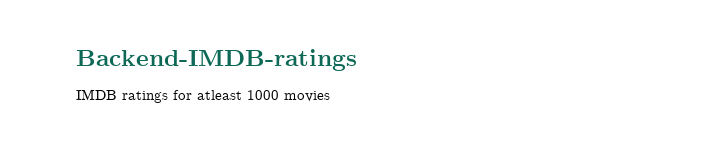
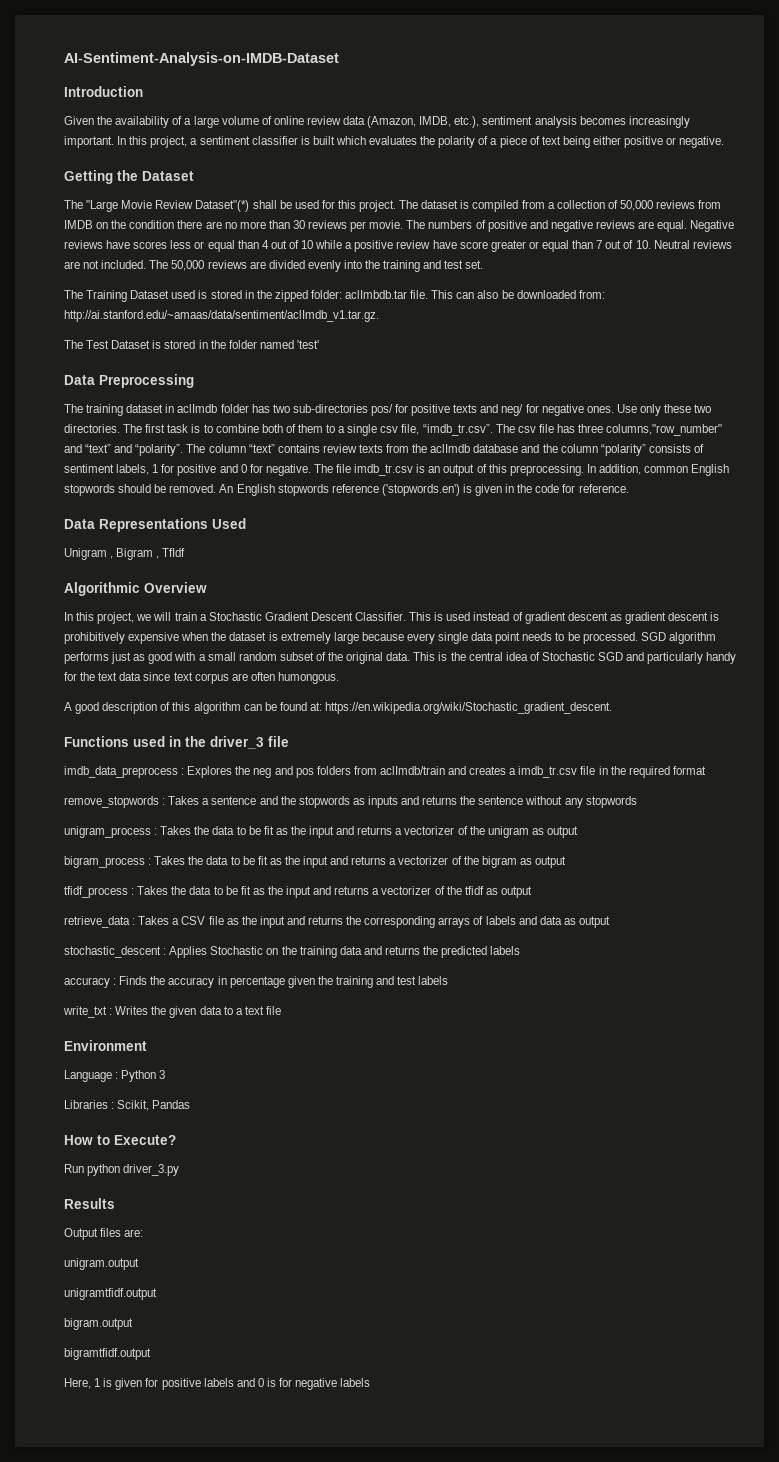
[76,49,357,71] [76,89,330,103] Backend-IMDB-ratings // IMDB ratings for atleast 1000 movies -> [64,52,339,66] [64,86,143,97] [64,116,690,128] [64,136,725,148] [64,170,194,184] [64,200,722,212] [64,220,735,232] [64,240,732,252] [64,260,484,272] [64,290,605,302] [64,310,379,322] [64,340,319,349] [64,374,194,388] [64,404,712,416] [64,424,723,436] [64,444,704,456] [64,464,730,476] [64,484,629,496] [64,518,246,532] [64,548,186,560] [64,582,207,596] [64,612,720,624] [64,632,716,644] [64,652,737,664] [64,672,339,684] [64,702,613,714] [64,736,289,749] [64,766,706,778] [64,796,637,808] [64,826,578,838] [64,856,566,868] [64,886,532,898] [64,916,610,928] [64,946,521,958] [64,976,449,988] [63,1006,281,1018] [64,1040,147,1051] [64,1070,166,1082] [64,1100,191,1111] [64,1135,176,1145] [64,1164,180,1176] [64,1198,115,1209] [64,1228,144,1240] [64,1258,139,1270] [64,1288,157,1300] [64,1318,133,1330] [64,1348,151,1360] [64,1378,371,1390] AI-Sentiment-Analysis-on-IMDB-Dataset // Introduction // Given the availability of a large volume of online review data (Amazon, IMDB, etc.), sentiment analysis becomes increasingly important. In this project, a sentiment classifier is built which evaluates the polarity of a piece of text being either positive or negative. // Getting the Dataset // The "Large Movie Review Dataset"(*) shall be used for this project. The dataset is compiled from a collection of 50,000 reviews from IMDB on the condition there are no more than 30 reviews per movie. The numbers of positive and negative reviews are equal. Negative reviews have scores less or equal than 4 out of 10 while a positive review have score greater or equal than 7 out of 10. Neutral reviews are not included. The 50,000 reviews are divided evenly into the training and test set. // The Training Dataset used is stored in the zipped folder: aclImbdb.tar file. This can also be downloaded from: http://ai.stanford.edu/~amaas/data/sentiment/aclImdb_v1.tar.gz. // The Test Dataset is stored in the folder named 'test' // Data Preprocessing // The training dataset in aclImdb folder has two sub-directories pos/ for positive texts and neg/ for negative ones. Use only these two directories. The first task is to combine both of them to a single csv file, “imdb_tr.csv”. The csv file has three columns,"row_number" and “text” and “polarity”. The column “text” contains review texts from the aclImdb database and the column “polarity” consists of sentiment labels, 1 for positive and 0 for negative. The file imdb_tr.csv is an output of this preprocessing. In addition, common English stopwords should be removed. An English stopwords reference ('stopwords.en') is given in the code for reference. // Data Representations Used // Unigram , Bigram , TfIdf // Algorithmic Overview // In this project, we will train a Stochastic Gradient Descent Classifier. This is used instead of gradient descent as gradient descent is prohibitively expensive when the dataset is extremely large because every single data point needs to be processed. SGD algorithm performs just as good with a small random subset of the original data. This is the central idea of Stochastic SGD and particularly handy for the text data since text corpus are often humongous. // A good description of this algorithm can be found at: https://en.wikipedia.org/wiki/Stochastic_gradient_descent. // Functions used in the driver_3 file // imdb_data_preprocess : Explores the neg and pos folders from aclImdb/train and creates a imdb_tr.csv file in the required format // remove_stopwords : Takes a sentence and the stopwords as inputs and returns the sentence without any stopwords // unigram_process : Takes the data to be fit as the input and returns a vectorizer of the unigram as output // bigram_process : Takes the data to be fit as the input and returns a vectorizer of the bigram as output // tfidf_process : Takes the data to be fit as the input and returns a vectorizer of the tfidf as output // retrieve_data : Takes a CSV file as the input and returns the corresponding arrays of labels and data as output // stochastic_descent : Applies Stochastic on the training data and returns the predicted labels // accuracy : Finds the accuracy in percentage given the training and test labels // write_txt : Writes the given data to a text file // Environment // Language : Python 3 // Libraries : Scikit, Pandas // How to Execute? // Run python driver_3.py // Results // Output files are: // unigram.output // unigramtfidf.output // bigram.output // bigramtfidf.output // Here, 1 is given for positive labels and 0 is for negative labels

